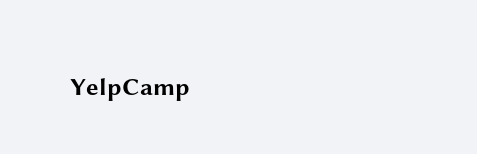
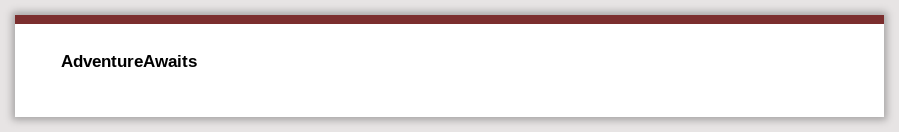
[70,78,190,101] YelpCamp -> [61,55,197,67] AdventureAwaits

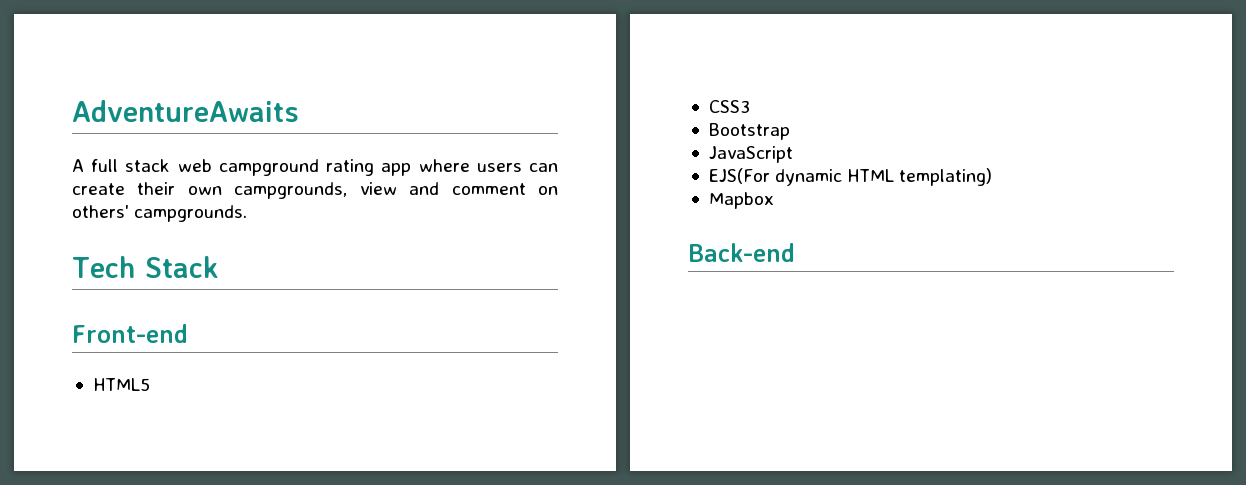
(197, 61) none -> [72,159,558,176] [72,182,558,199] [72,205,248,222] [72,256,219,278] [72,324,188,343] [92,378,150,391] [708,100,750,113] [708,123,790,140] [708,146,793,163] [708,168,993,186] [708,192,774,209] [688,243,795,262] // A full stack web campground rating app where users can create their own campgrounds, view and comment on others' campgrounds. // Tech Stack // Front-end // HTML5 // CSS3 // Bootstrap // JavaScript // EJS(For dynamic HTML templating) // Mapbox // Back-end

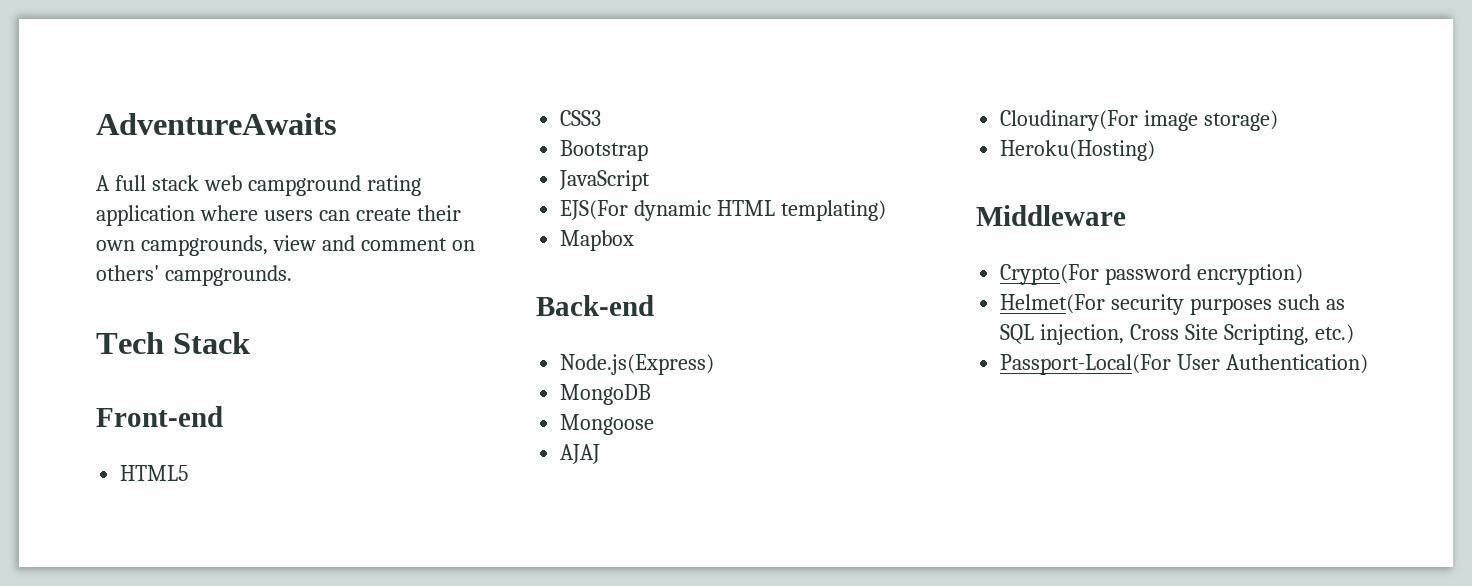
[381,163,412,176] app -> [96,205,195,226] application
(795, 252) none -> [560,354,715,375] [560,384,652,405] [560,414,655,435] [560,444,601,464] [1000,110,1279,131] [1000,140,1156,161] [976,205,1126,226] [1000,264,1304,285] [1000,294,1345,315] [1000,324,1354,345] [1000,354,1369,375] // Node.js(Express) // MongoDB // Mongoose // AJAJ // Cloudinary(For image storage) // Heroku(Hosting) // Middleware // Crypto(For password encryption) // Helmet(For security purposes such as SQL injection, Cross Site Scripting, etc.) // Passport-Local(For User Authentication)

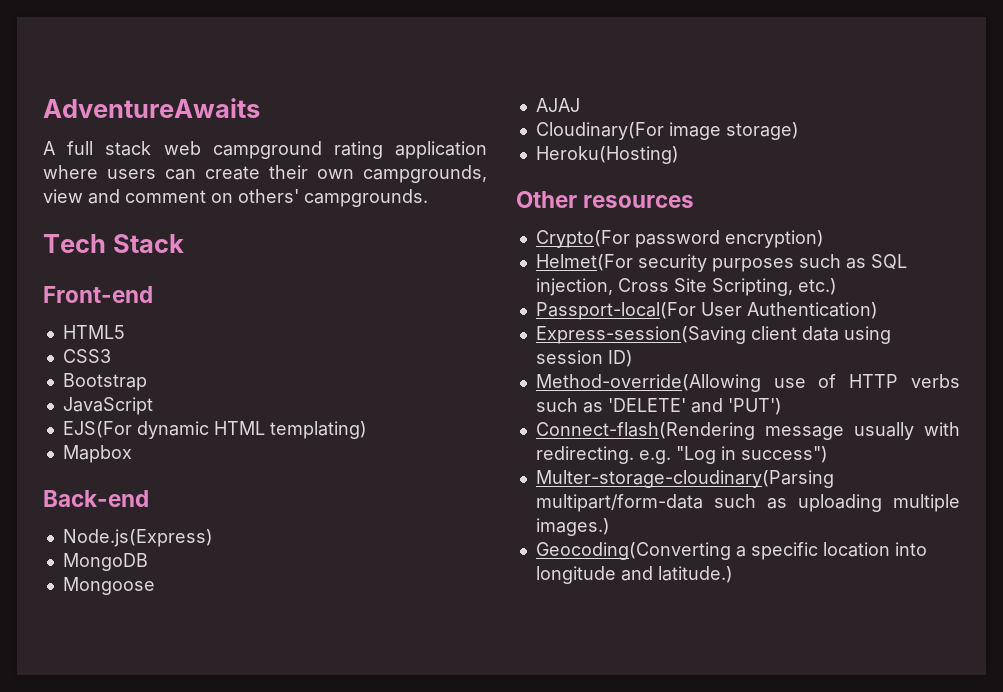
[976,205,1126,226] Middleware -> [516,191,695,208] Other resources
[1000,354,1172,375] Passport-Local(For -> [535,302,696,320] Passport-local(For
(1369, 364) none -> [535,326,891,344] [535,350,633,367] [535,374,960,392] [535,398,782,415] [535,422,960,440] [535,446,828,464] [535,470,834,488] [535,494,960,512] [535,518,610,536] [535,542,927,560] [535,566,733,584] // Express-session(Saving client data using session ID) // Method-override(Allowing use of HTTP verbs such as 'DELETE' and 'PUT') // Connect-flash(Rendering message usually with redirecting. e.g. "Log in success") // Multer-storage-cloudinary(Parsing multipart/form-data such as uploading multiple images.) // Geocoding(Converting a specific location into longitude and latitude.)

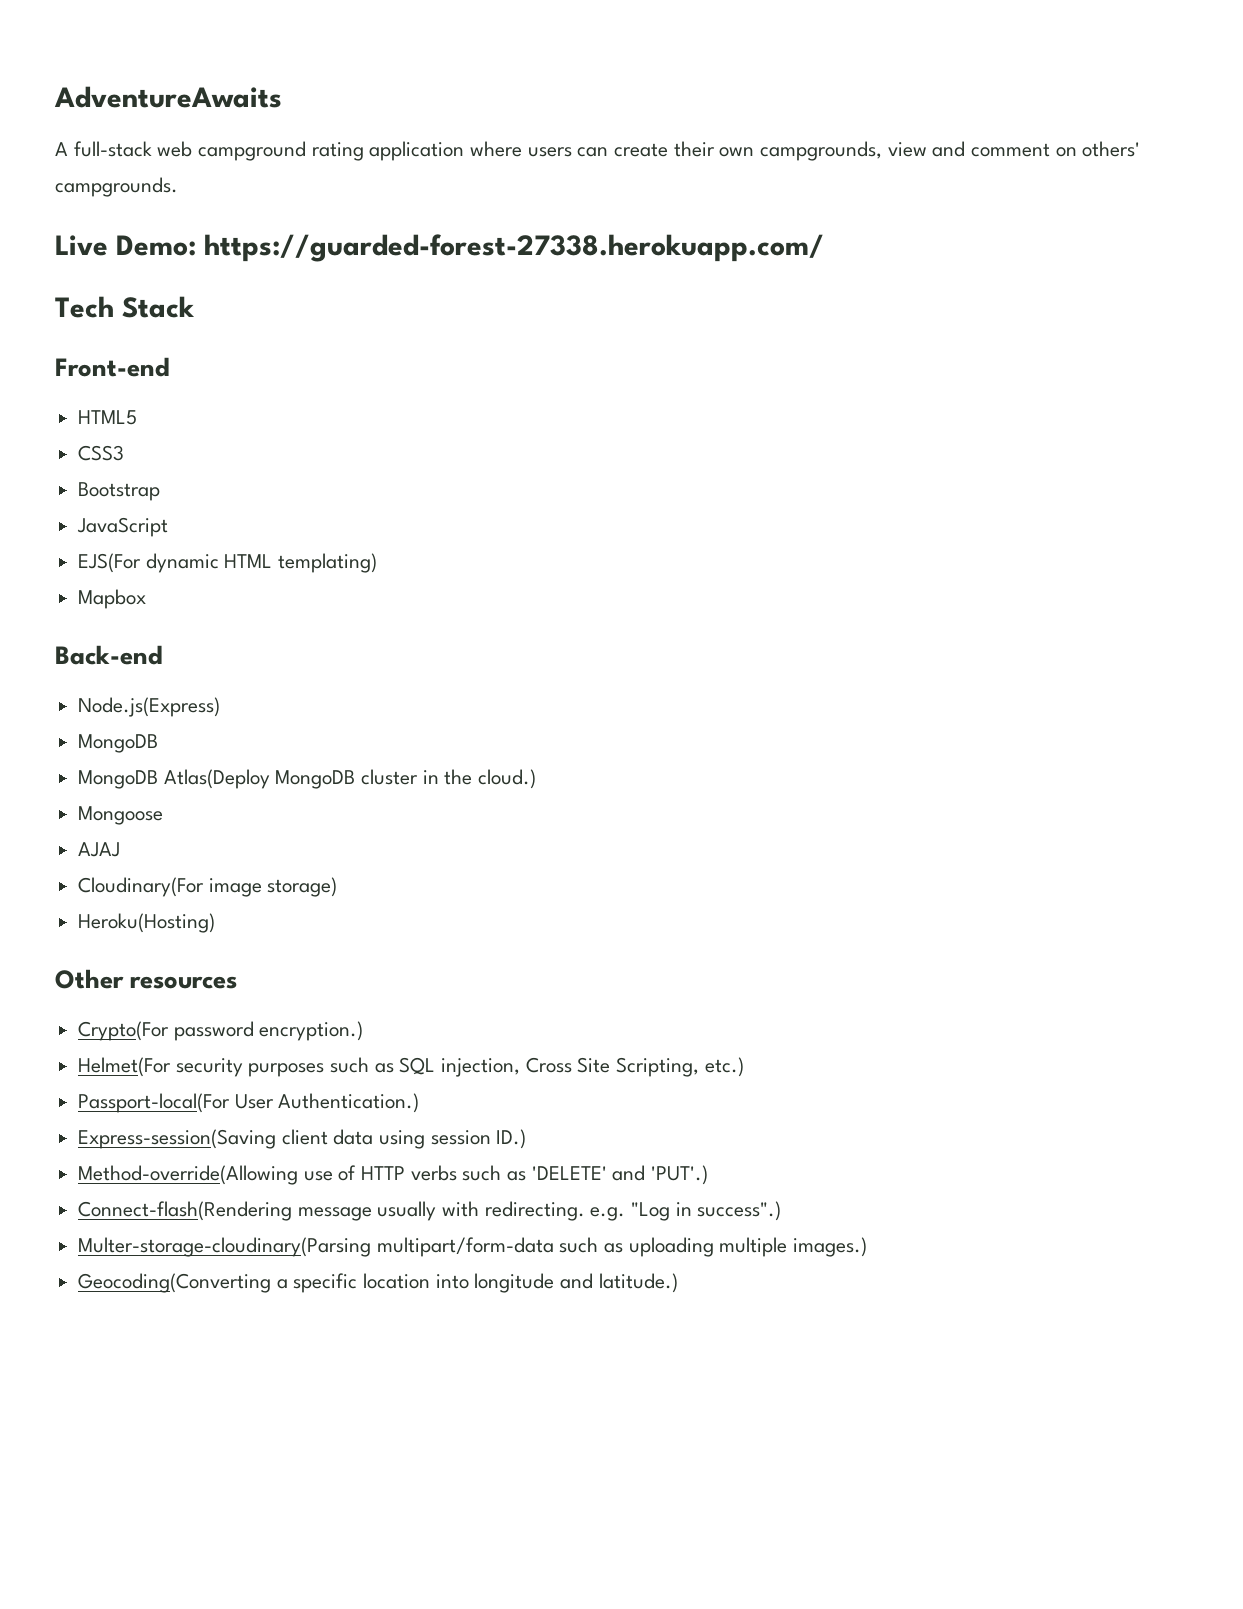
[67,141,152,156] full stack -> [73,141,152,157] full-stack
(428, 198) none -> [55,234,824,262] // Live Demo: https://guarded-forest-27338.herokuapp.com/
(148, 562) none -> [78,769,537,789] // MongoDB Atlas(Deploy MongoDB cluster in the cloud.)
[724,230,824,248] encryption) -> [259,1021,364,1041] encryption.)
[746,302,878,319] Authentication) -> [278,1093,420,1113] Authentication.)
[607,350,633,367] ID) -> [496,1129,527,1149] ID.)
[727,398,782,415] 'PUT') -> [651,1165,709,1185] 'PUT'.)
[740,446,828,463] success") -> [697,1201,782,1221] success".)

